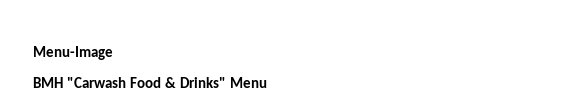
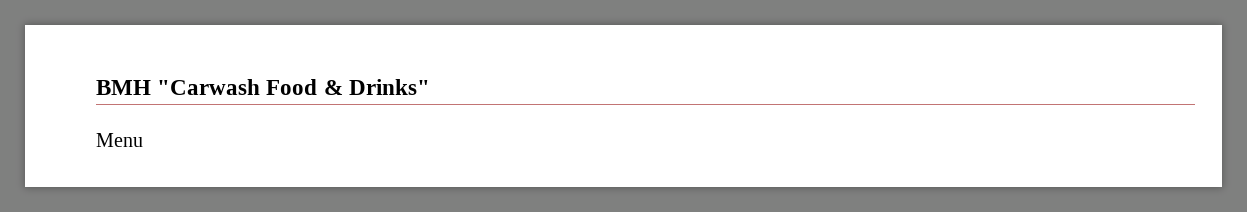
[33,46,113,60] Menu-Image // -> (96, 87) none
(226, 82) none -> (430, 87) //

